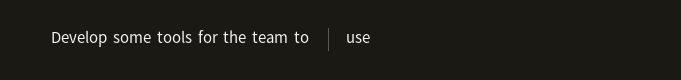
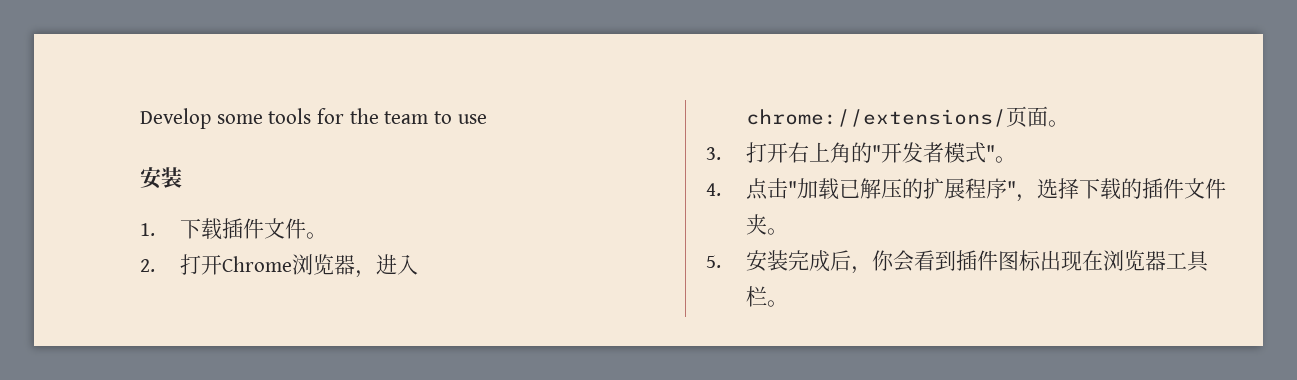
(370, 38) none -> [140,167,182,189] [140,218,328,240] [140,254,419,278] [746,106,1070,127] [706,142,1017,163] [706,178,1227,202] [746,214,789,235] [706,250,1210,274] [746,286,789,307] // 安装 // 1.下载插件文件。 // 2.打开Chrome浏览器，进入chrome://extensions/页面。 // 3.打开右上角的"开发者模式"。 // 4.点击"加载已解压的扩展程序"，选择下载的插件文件夹。 // 5.安装完成后，你会看到插件图标出现在浏览器工具栏。

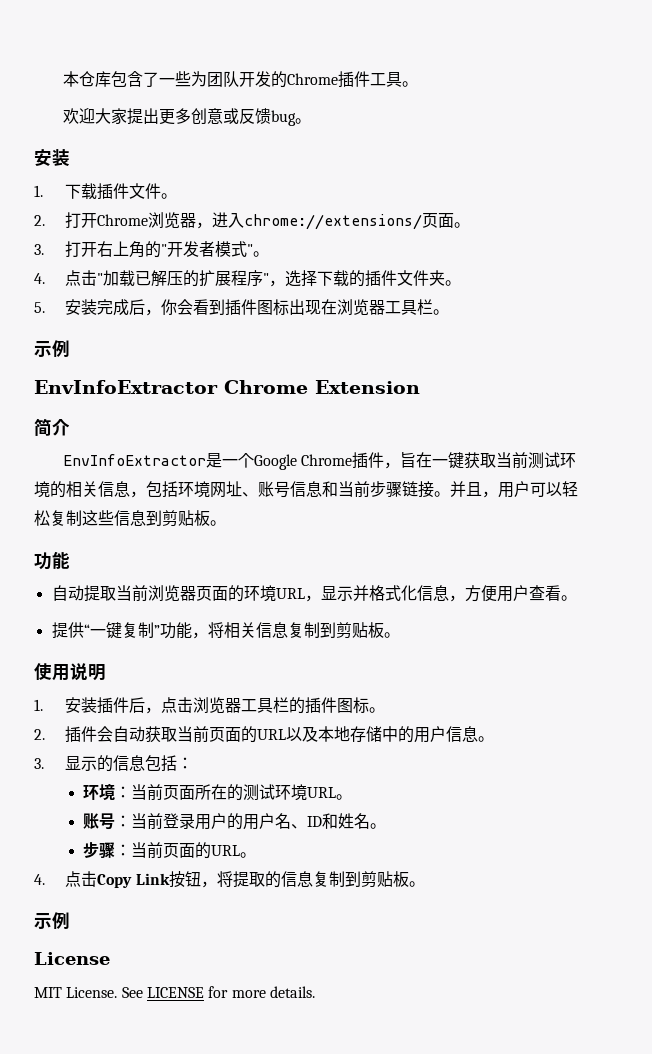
[140,108,487,129] Develop some tools for the team to use -> [62,71,418,88] [62,108,311,126] 本仓库包含了一些为团队开发的Chrome插件工具。 // 欢迎大家提出更多创意或反馈bug。
(789, 303) none -> [34,340,70,357] [34,380,420,394] [34,418,70,436] [62,452,576,470] [34,481,578,498] [34,510,226,526] [34,551,70,570] [51,585,577,602] [51,622,400,639] [34,663,106,681] [34,697,386,714] [34,726,495,743] [34,755,194,772] [83,784,353,801] [83,813,387,830] [83,842,257,859] [34,871,425,888] [34,912,70,929] [34,952,110,965] [34,986,315,998] // 示例 // EnvInfoExtractor Chrome Extension // 简介 // EnvInfoExtractor是一个Google Chrome插件，旨在一键获取当前测试环境的相关信息，包括环境网址、账号信息和当前步骤链接。并且，用户可以轻松复制这些信息到剪贴板。 // 功能 // 自动提取当前浏览器页面的环境URL，显示并格式化信息，方便用户查看。 // 提供“一键复制”功能，将相关信息复制到剪贴板。 // 使用说明 // 1.安装插件后，点击浏览器工具栏的插件图标。 // 2.插件会自动获取当前页面的URL以及本地存储中的用户信息。 // 3.显示的信息包括： // 环境：当前页面所在的测试环境URL。 // 账号：当前登录用户的用户名、ID和姓名。 // 步骤：当前页面的URL。 // 4.点击Copy Link按钮，将提取的信息复制到剪贴板。 // 示例 // License // MIT License. See LICENSE for more details.

